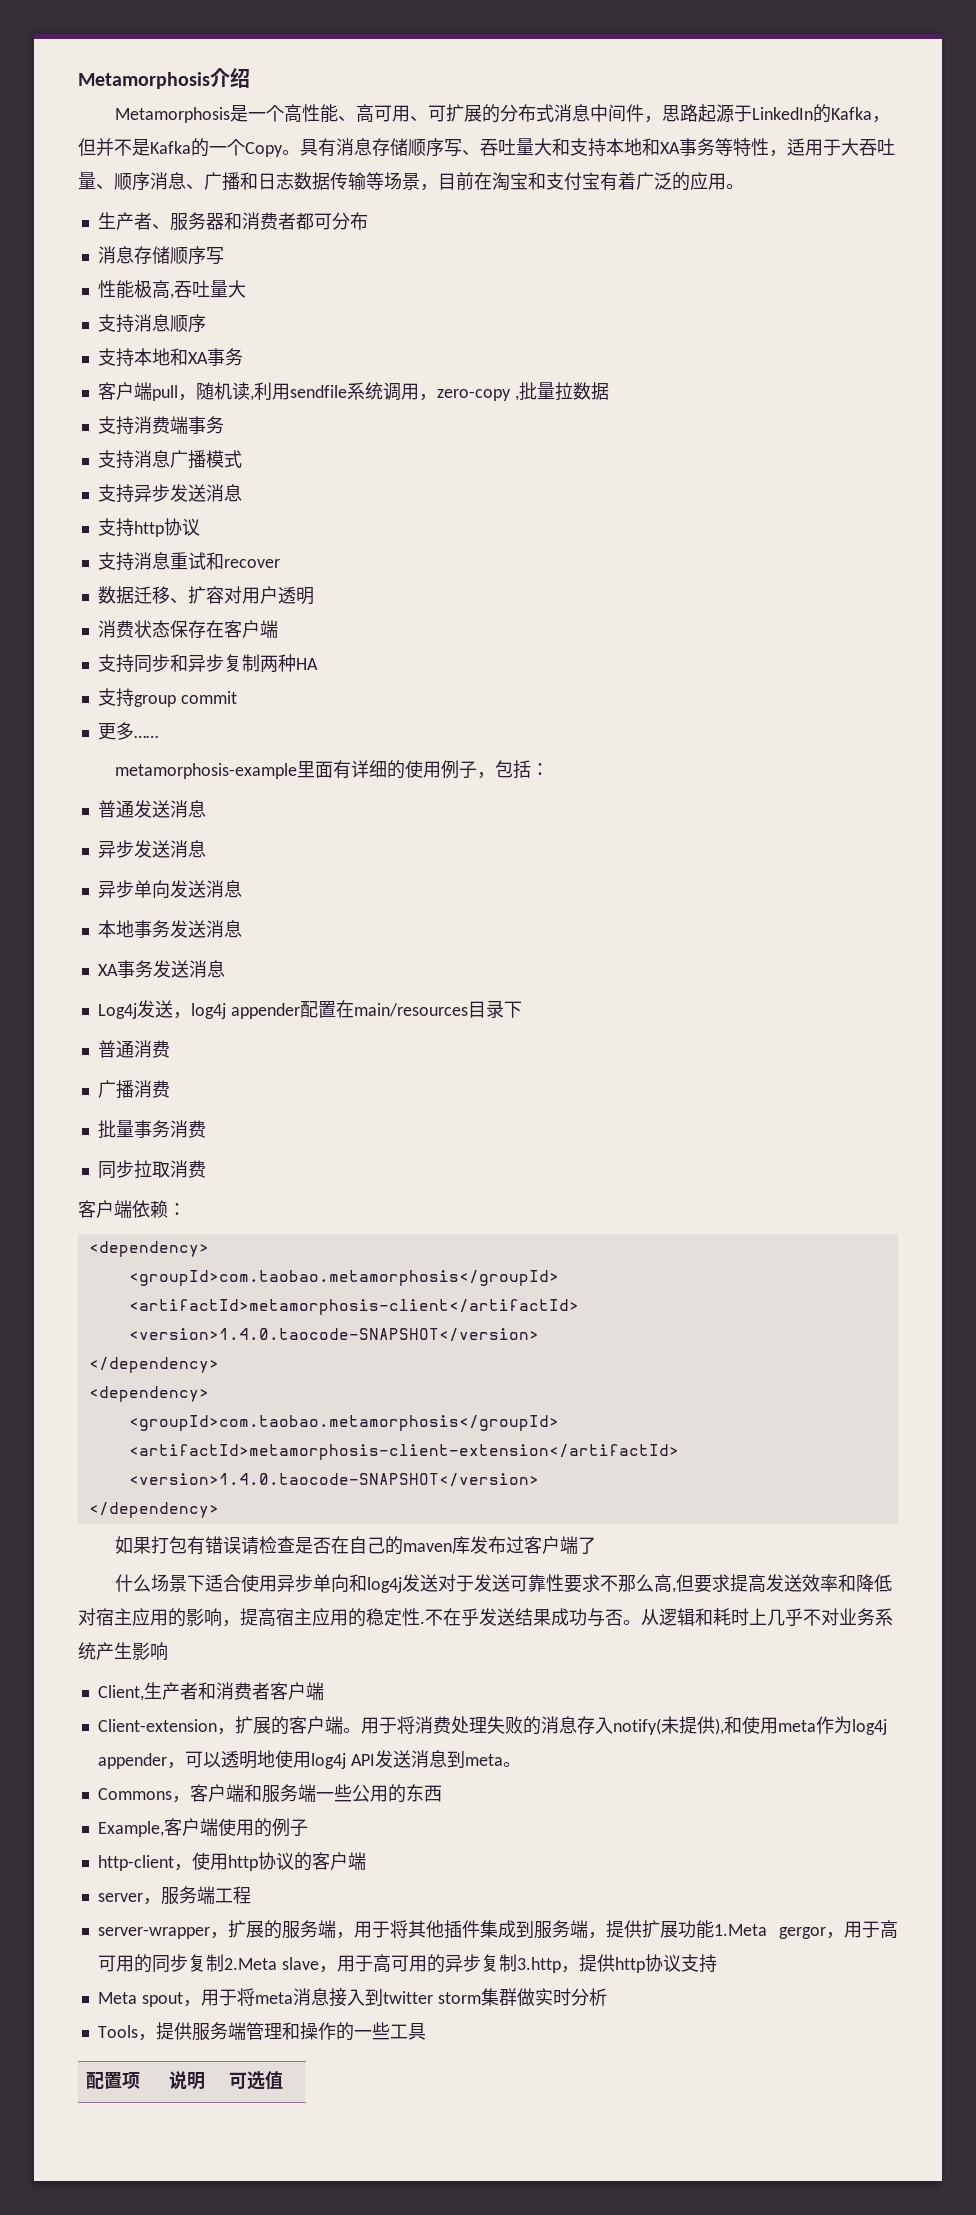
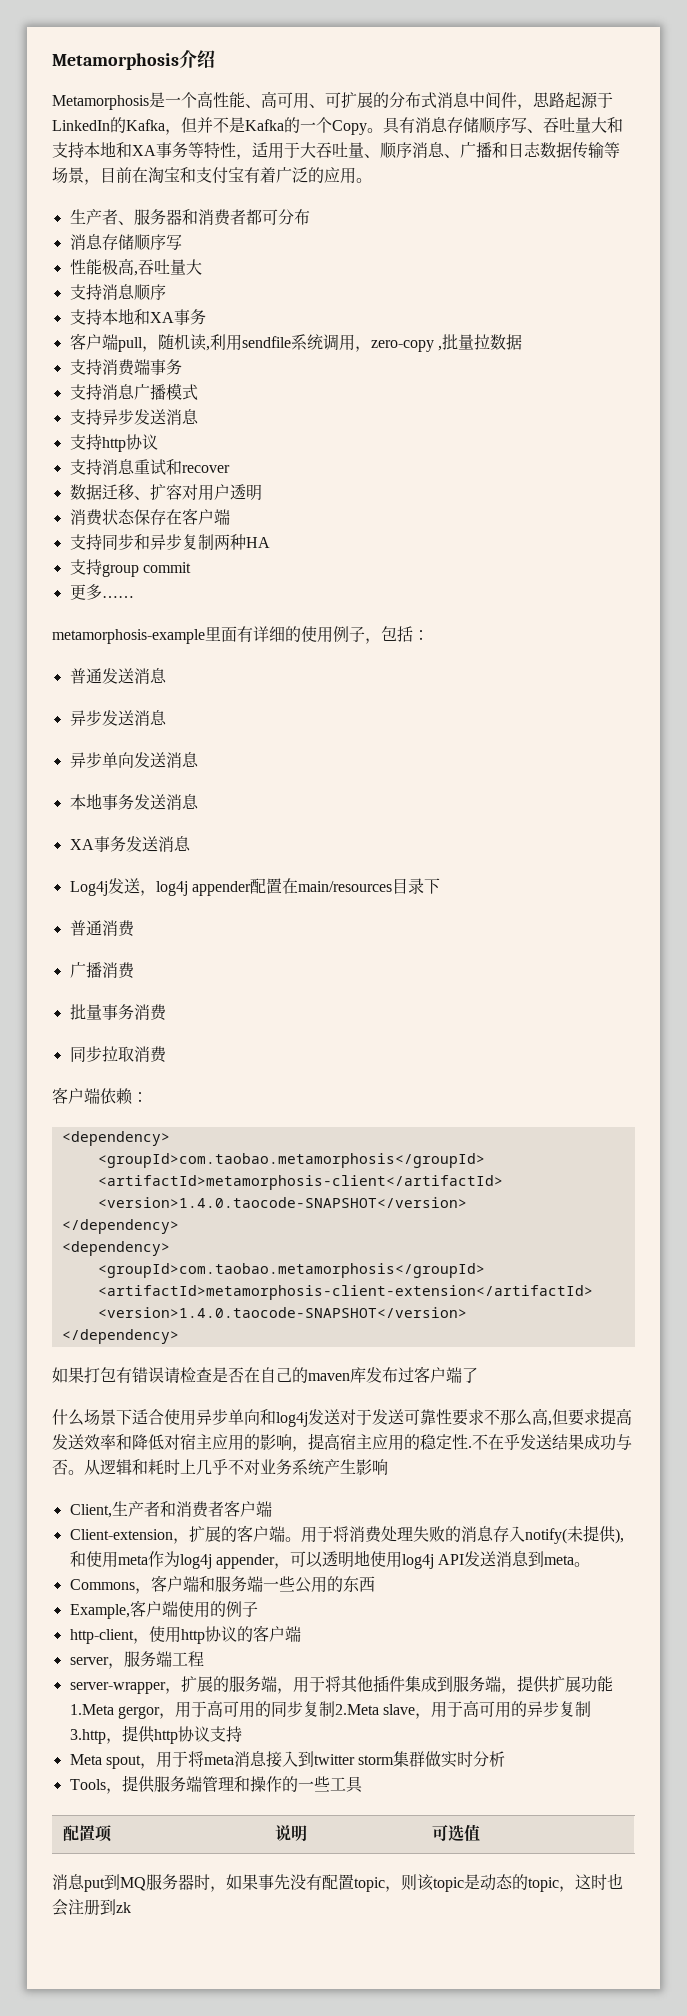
(284, 2080) none -> [52,1873,623,1892] [52,1899,131,1916] // 消息put到MQ服务器时，如果事先没有配置topic，则该topic是动态的topic，这时也会注册到zk

